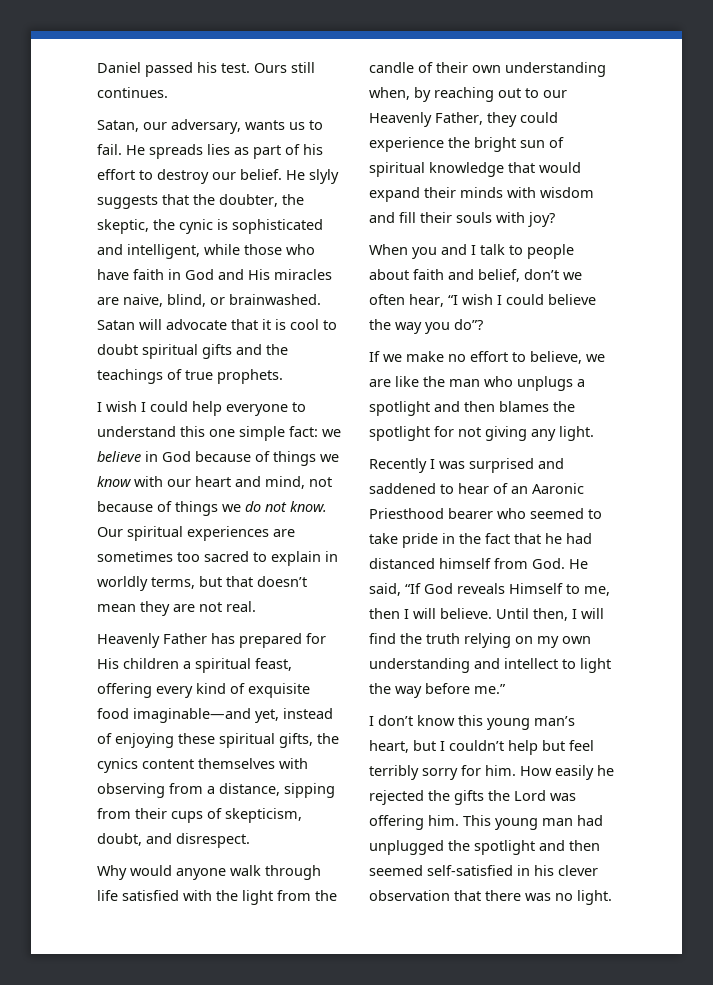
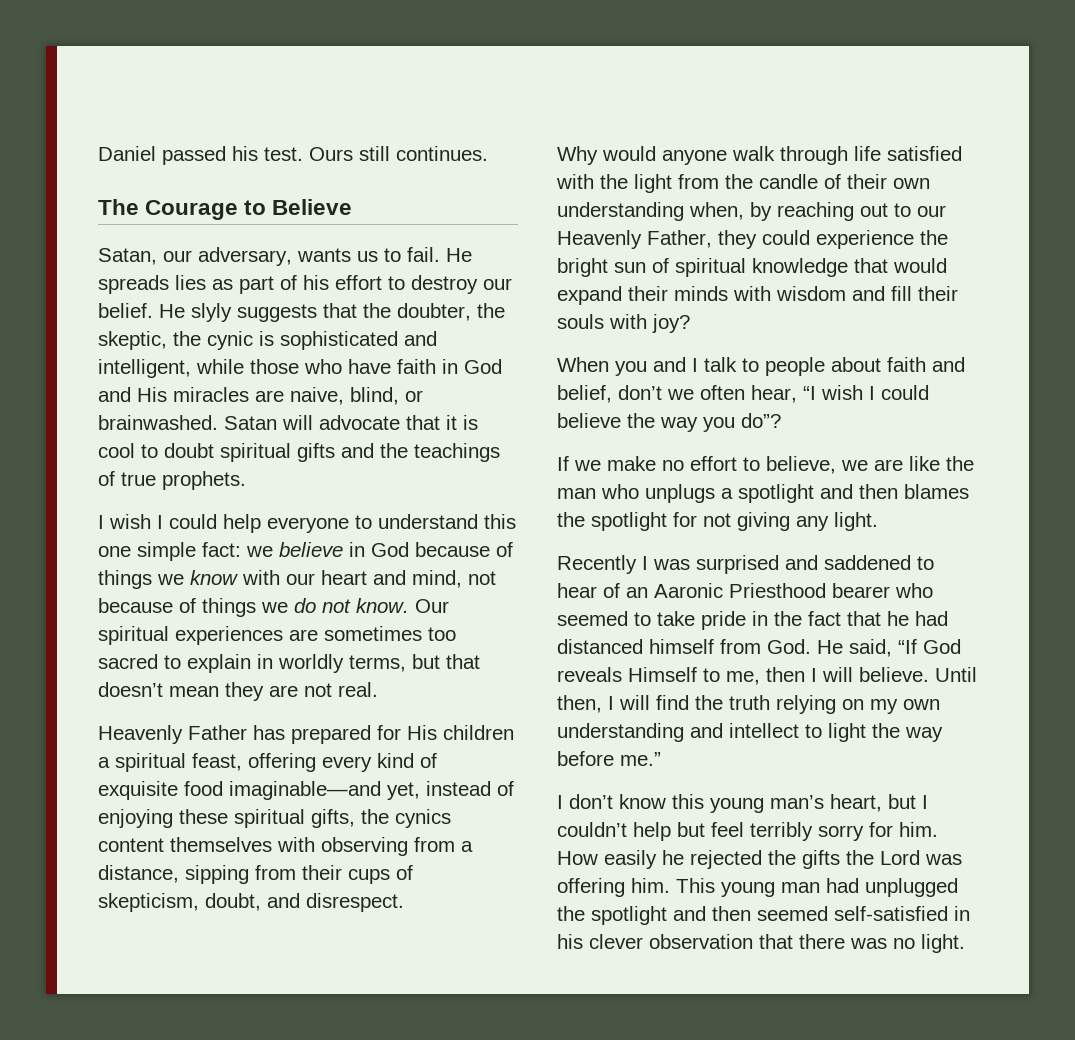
(168, 92) none -> [98,199,353,220] // The Courage to Believe

